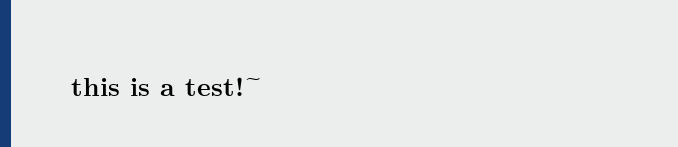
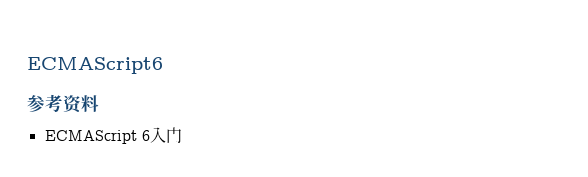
[71,77,262,96] this is a test!~ -> [27,57,163,74] [27,94,99,113] [44,127,182,144] ECMAScript6 // 参考资料 // ECMAScript 6入门

